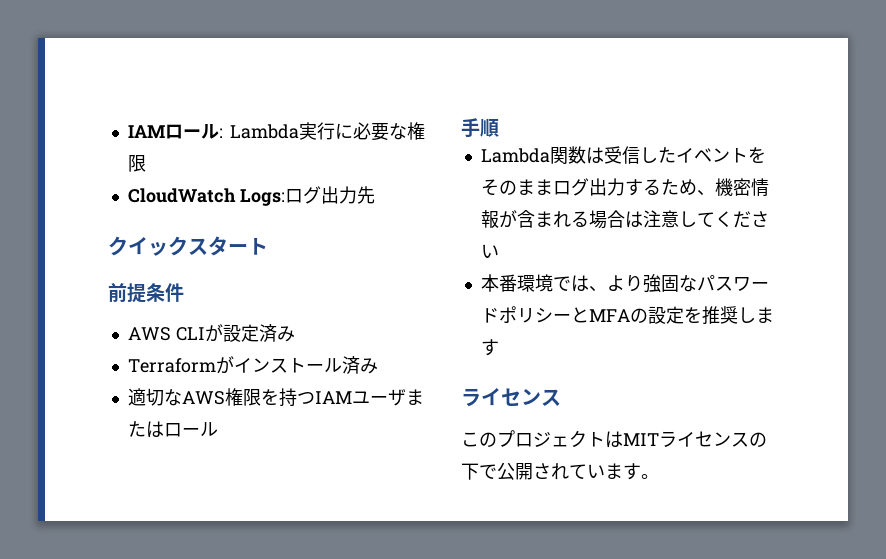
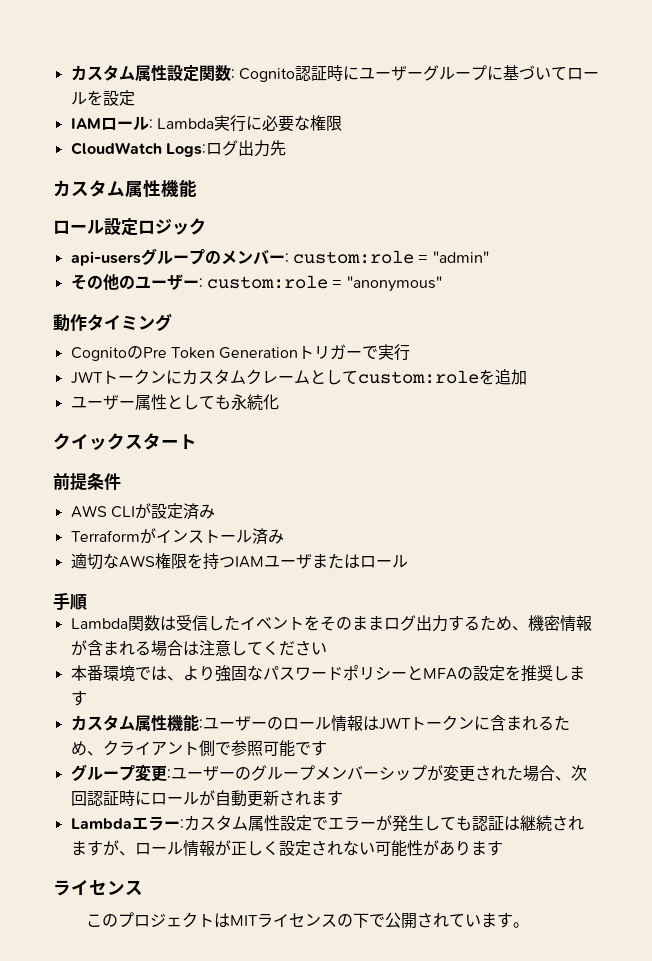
(127, 131) none -> [70,64,599,82] [70,90,135,106] カスタム属性設定関数: Cognito認証時にユーザーグループに基づいてロールを設定 //
(375, 195) none -> [53,179,197,197] [53,218,206,236] [70,248,489,266] [70,274,442,292] [53,313,172,331] [70,344,411,361] [70,369,527,385] [70,394,279,410] // カスタム属性機能 // ロール設定ロジック // api-usersグループのメンバー: custom:role = "admin" // その他のユーザー: custom:role = "anonymous" // 動作タイミング // CognitoのPre Token Generationトリガーで実行 // JWTトークンにカスタムクレームとしてcustom:roleを追加 // ユーザー属性としても永続化
(499, 347) none -> [70,714,570,732] [70,740,327,757] [70,764,587,782] [70,790,343,807] [70,815,584,832] [70,840,503,857] // カスタム属性機能:ユーザーのロール情報はJWTトークンに含まれるため、クライアント側で参照可能です // グループ変更:ユーザーのグループメンバーシップが変更された場合、次回認証時にロールが自動更新されます // Lambdaエラー:カスタム属性設定でエラーが発生しても認証は継続されますが、ロール情報が正しく設定されない可能性があります

